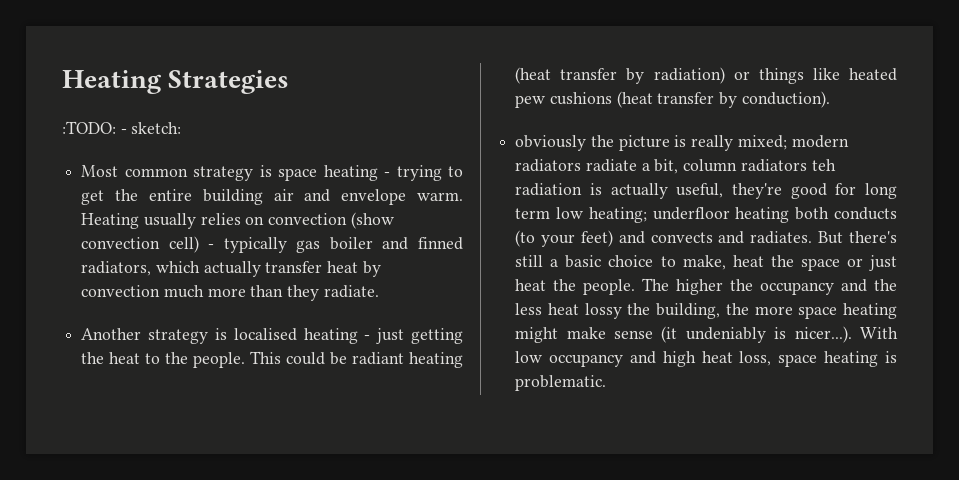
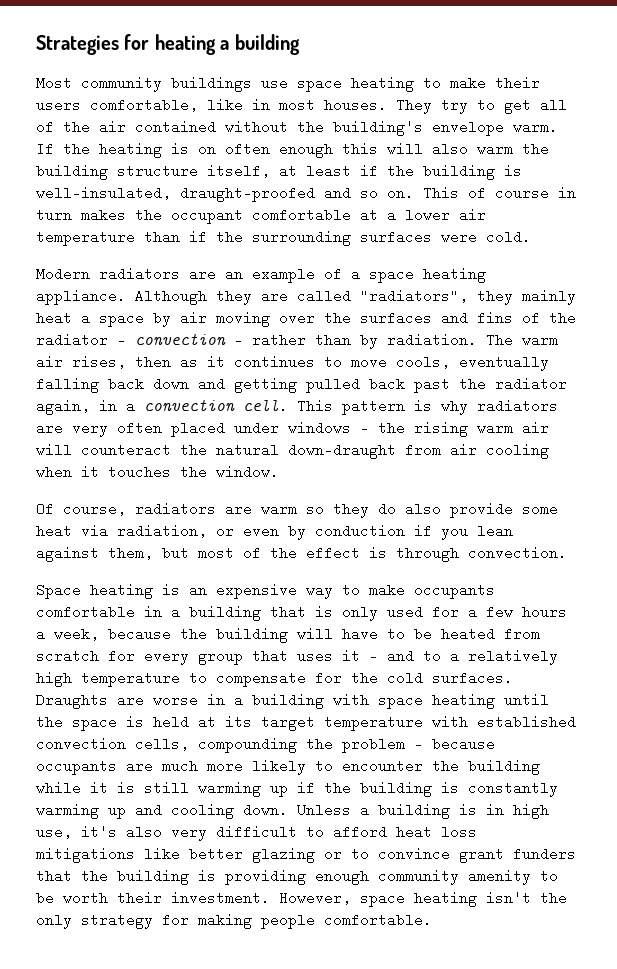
[62,70,162,94] Heating -> (36, 45) none
[62,121,182,134] [81,165,463,181] [81,189,463,205] [81,212,394,229] [81,236,463,253] [81,261,381,277] [81,285,379,301] [81,328,463,344] [81,351,464,368] [515,67,897,84] [515,91,830,108] [515,135,849,151] [515,159,836,174] [515,183,897,199] [515,207,897,223] [515,230,897,247] [515,255,897,271] [515,278,897,295] [515,303,897,319] [515,326,898,343] [515,351,897,367] [515,375,607,391] // :TODO: - sketch: // Most common strategy is space heating - trying to get the entire building air and envelope warm. Heating usually relies on convection (show convection cell) - typically gas boiler and finned radiators, which actually transfer heat by convection much more than they radiate. // Another strategy is localised heating - just getting the heat to the people. This could be radiant heating (heat transfer by radiation) or things like heated pew cushions (heat transfer by conduction). // obviously the picture is really mixed; modern radiators radiate a bit, column radiators teh radiation is actually useful, they're good for long term low heating; underfloor heating both conducts (to your feet) and convects and radiates. But there's still a basic choice to make, heat the space or just heat the people. The higher the occupancy and the less heat lossy the building, the more space heating might make sense (it undeniably is nicer...). With low occupancy and high heat loss, space heating is problematic. -> [124,34,300,55] [36,76,540,92] [36,98,567,114] [36,120,558,136] [36,142,549,158] [36,164,522,180] [36,186,576,202] [36,208,486,224] [36,230,531,246] [36,267,486,283] [36,289,576,305] [36,311,576,327] [36,333,558,349] [36,355,549,371] [36,377,567,393] [36,399,558,415] [36,421,549,437] [36,443,549,459] [36,465,279,479] [36,502,558,518] [36,524,513,540] [36,546,567,562] [36,583,495,599] [36,605,567,621] [36,627,540,643] [36,649,558,665] [36,671,513,687] [36,693,549,709] [36,715,576,731] [36,737,495,753] [36,759,540,775] [36,781,558,797] [36,803,549,819] [36,825,477,841] [36,847,576,863] [36,869,558,885] [36,891,567,907] [36,913,432,929] for heating a building // Most community buildings use space heating to make their users comfortable, like in most houses. They try to get all of the air contained without the building's envelope warm. If the heating is on often enough this will also warm the building structure itself, at least if the building is well-insulated, draught-proofed and so on. This of course in turn makes the occupant comfortable at a lower air temperature than if the surrounding surfaces were cold. // Modern radiators are an example of a space heating appliance. Although they are called "radiators", they mainly heat a space by air moving over the surfaces and fins of the radiator - convection - rather than by radiation. The warm air rises, then as it continues to move cools, eventually falling back down and getting pulled back past the radiator again, in a convection cell. This pattern is why radiators are very often placed under windows - the rising warm air will counteract the natural down-draught from air cooling when it touches the window. // Of course, radiators are warm so they do also provide some heat via radiation, or even by conduction if you lean against them, but most of the effect is through convection. // Space heating is an expensive way to make occupants comfortable in a building that is only used for a few hours a week, because the building will have to be heated from scratch for every group that uses it - and to a relatively high temperature to compensate for the cold surfaces. Draughts are worse in a building with space heating until the space is held at its target temperature with established convection cells, compounding the problem - because occupants are much more likely to encounter the building while it is still warming up if the building is constantly warming up and cooling down. Unless a building is in high use, it's also very difficult to afford heat loss mitigations like better glazing or to convince grant funders that the building is providing enough community amenity to be worth their investment. However, space heating isn't the only strategy for making people comfortable.

